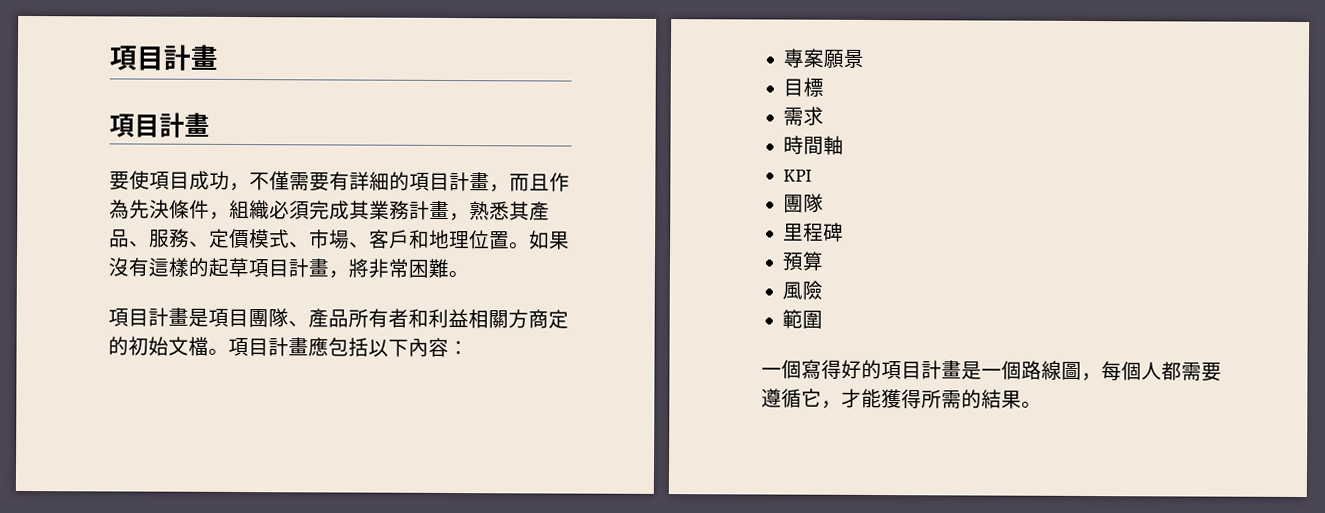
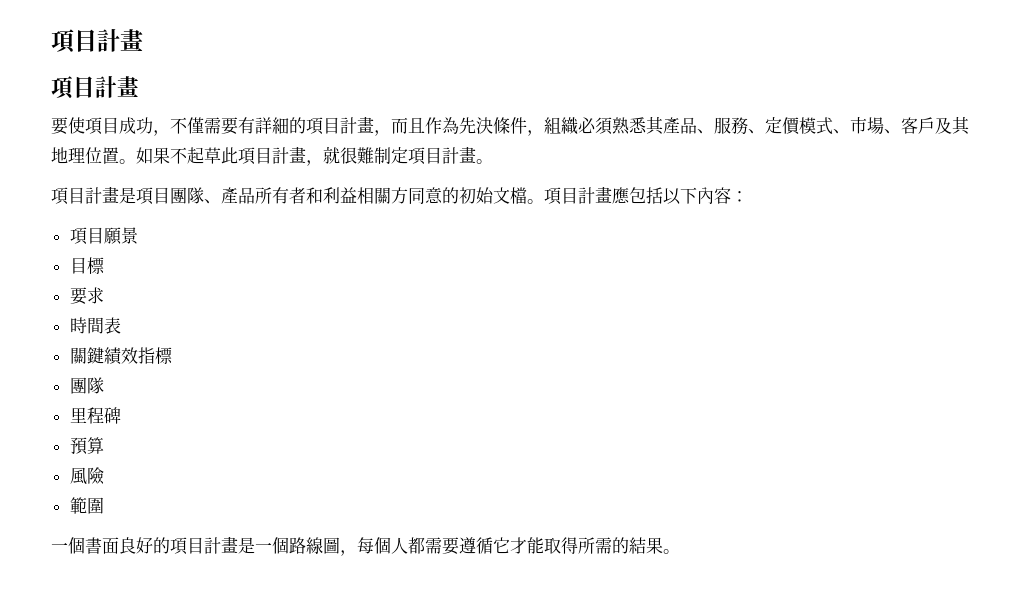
[309,200,470,222] 完成其業務計畫， -> (612, 126) none
[409,229,430,249] 和 -> [935,116,970,135] 及其
[108,257,449,279] 沒有這樣的起草項目計畫，將非常困難 -> [170,146,476,166] 不起草此項目計畫，就很難制定項目計畫
[528,309,569,329] 商定 -> [408,187,443,204] 同意
[783,48,825,68] 專案 -> [69,227,104,245] 項目
[783,107,805,126] 需 -> [69,287,87,305] 要
[823,135,845,155] [783,169,813,182] 軸 // KPI -> [103,317,121,334] [69,347,173,365] 表 // 關鍵績效指標
[801,359,842,380] 寫得 -> [85,537,136,554] 書面良
[821,388,902,409] ，才能獲 -> [510,537,561,554] 才能取

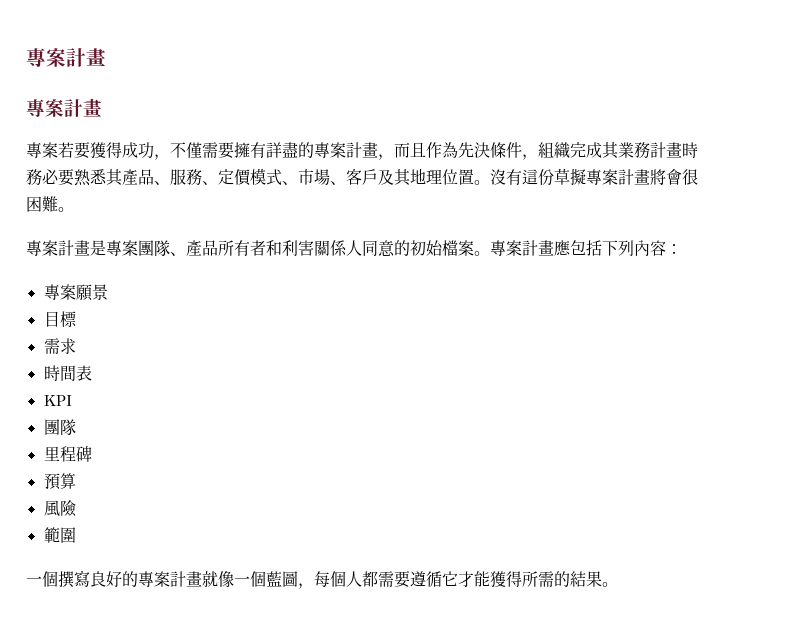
[51,29,143,53] [51,76,139,99] [51,117,119,135] 項目計畫 // 項目計畫 // 要使項目 -> [26,48,106,67] [26,98,102,117] [26,142,122,159] 專案計畫 // 專案計畫 // 專案若要獲得
[238,117,340,135] 有詳細的項目 -> [234,142,346,158] 擁有詳盡的專案
[578,117,612,135] 必須 -> [570,142,698,159] [26,169,74,186] 完成其業務計畫時務必要
[136,146,493,166] [51,186,170,205] 如果不起草此項目計畫，就很難制定項目計畫。 // 項目計畫是項目 -> [490,168,698,186] [26,196,74,212] [26,240,138,256] 沒有這份草擬專案計畫將會很困難。 // 專案計畫是專案
[340,187,408,204] 益相關方 -> [298,240,362,256] 害關係人
[493,187,578,205] 文檔。項目 -> [442,240,522,256] 檔案。專案
[663,187,697,205] 以下 -> [602,240,634,256] 下列
[69,227,104,245] 項目 -> [43,284,76,300] 專案
[69,287,87,305] 要 -> [43,338,60,354] 需
[69,347,173,365] 關鍵績效指標 -> [43,395,72,406] KPI
[85,536,323,555] 書面良好的項目計畫是一個路線 -> [58,570,282,588] 撰寫良好的專案計畫就像一個藍
[544,537,561,554] 取 -> [490,571,506,587] 獲

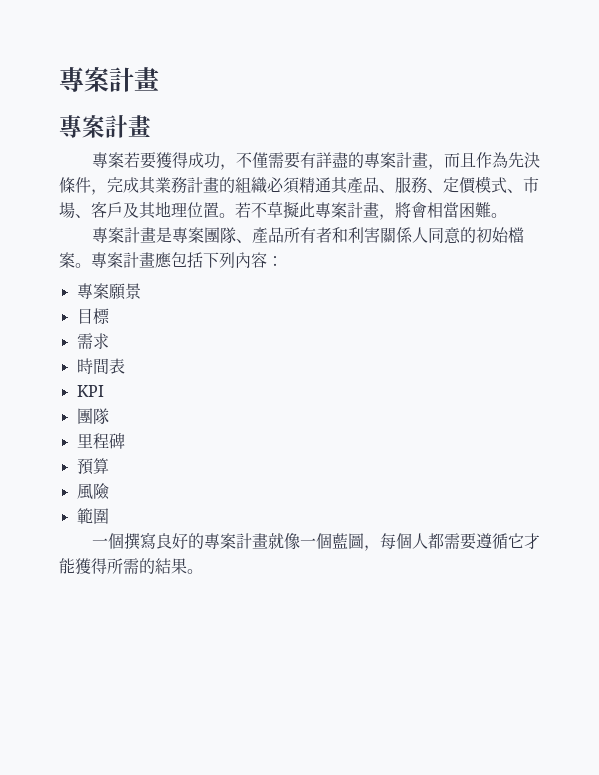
[234,142,250,158] 擁 -> (300, 160) none
[538,142,570,158] 組織 -> (107, 192) none
[682,142,698,158] [26,169,107,186] 時務必要熟悉 -> [219,177,331,194] 的組織必須精通
[490,168,698,186] 沒有這份草擬專案計畫將會很 -> [235,201,459,220] 若不草擬此專案計畫，將會相當

